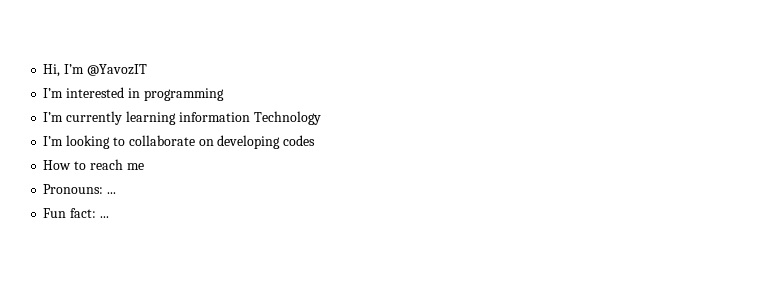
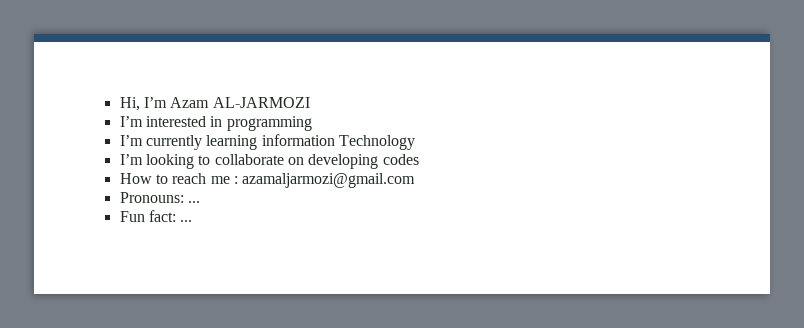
[86,64,147,76] @YavozIT -> [170,97,310,108] Azam AL-JARMOZI
(144, 166) none -> [233,173,416,188] : azamaljarmozi@gmail.com

